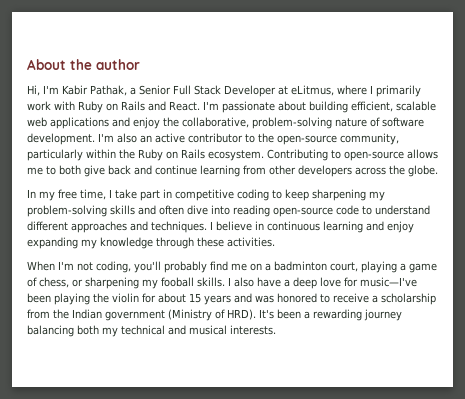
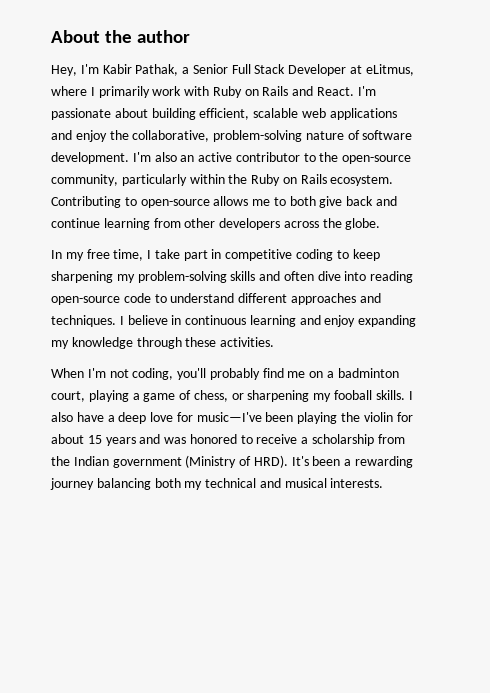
[27,85,40,96] Hi, -> [51,65,77,76] Hey,

